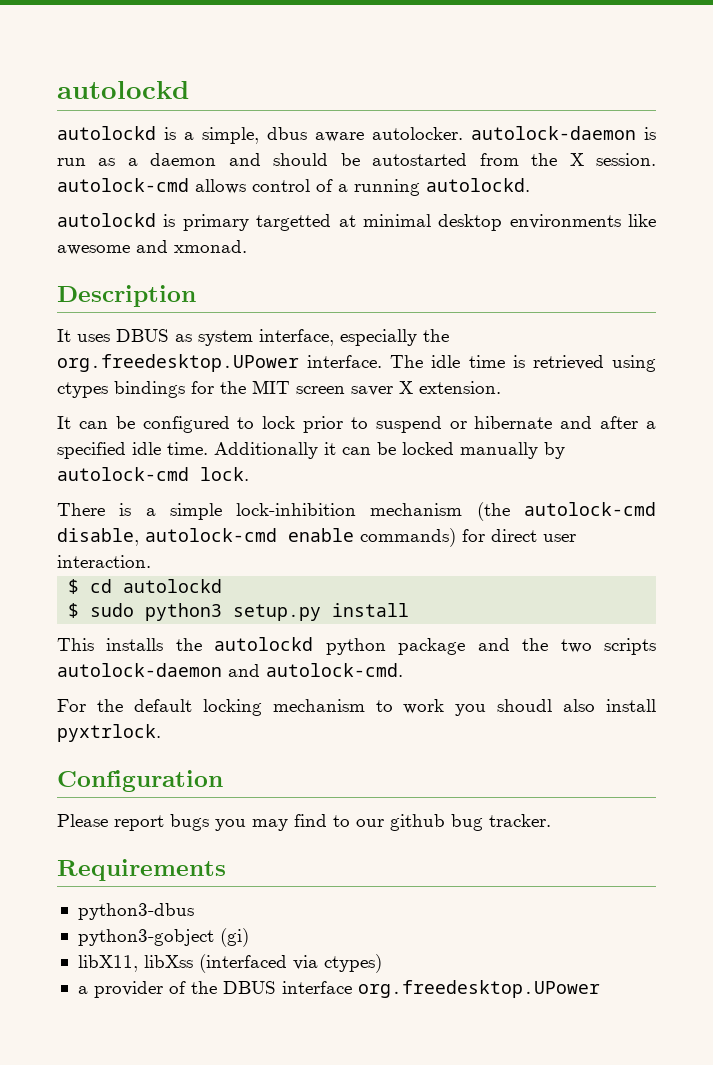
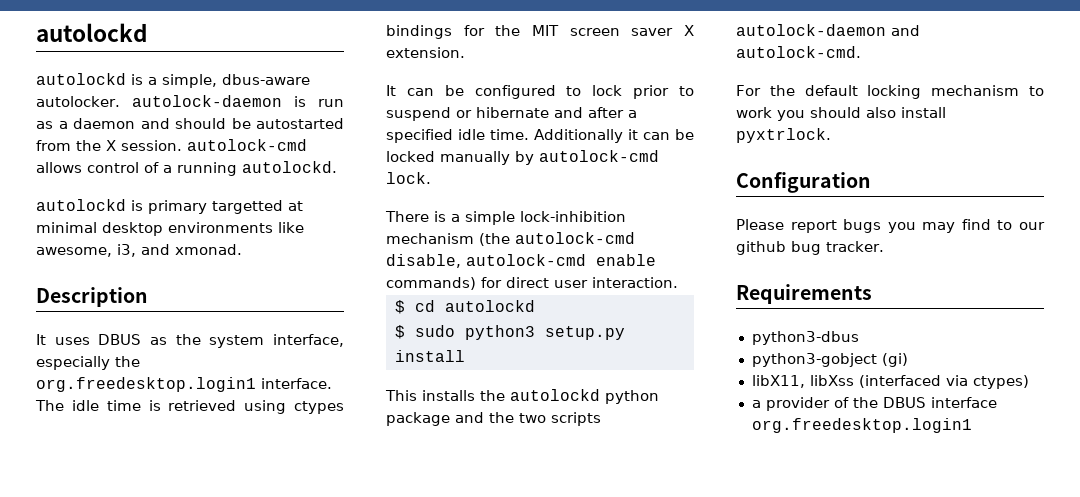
[267,127,364,142] dbus aware -> [222,74,310,85] dbus-aware
[57,245,130,255] awesome -> [36,244,136,257] awesome, i3,
(192, 338) none -> [175,334,201,345] the
[57,354,299,372] org.freedesktop.UPower -> [36,377,256,392] org.freedesktop.login1
[497,699,553,712] shoudl -> [810,107,861,118] should
[357,980,600,998] org.freedesktop.UPower -> [751,418,972,433] org.freedesktop.login1

